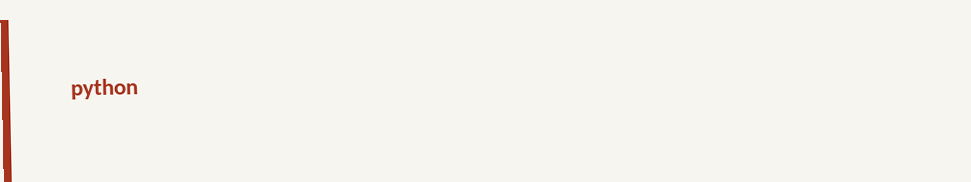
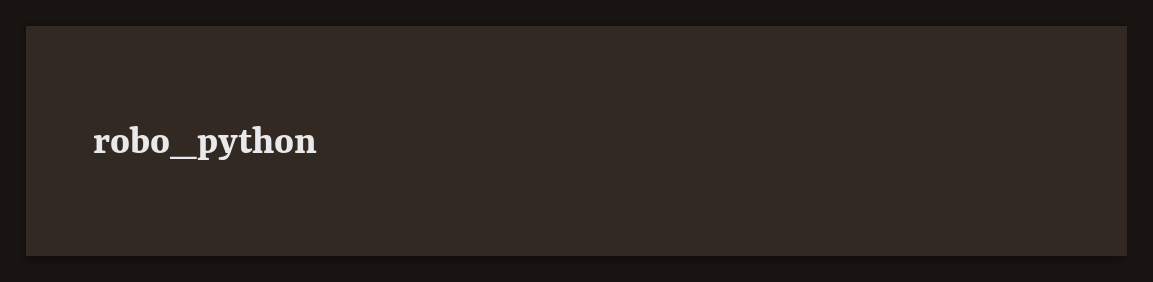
[70,78,139,100] python -> [93,126,317,160] robo_python

